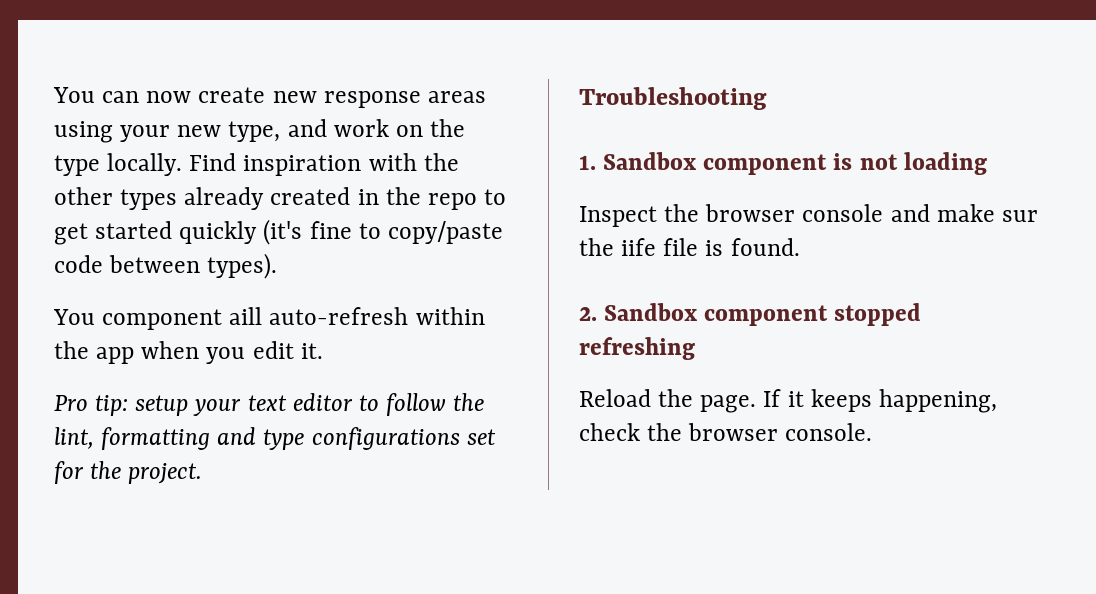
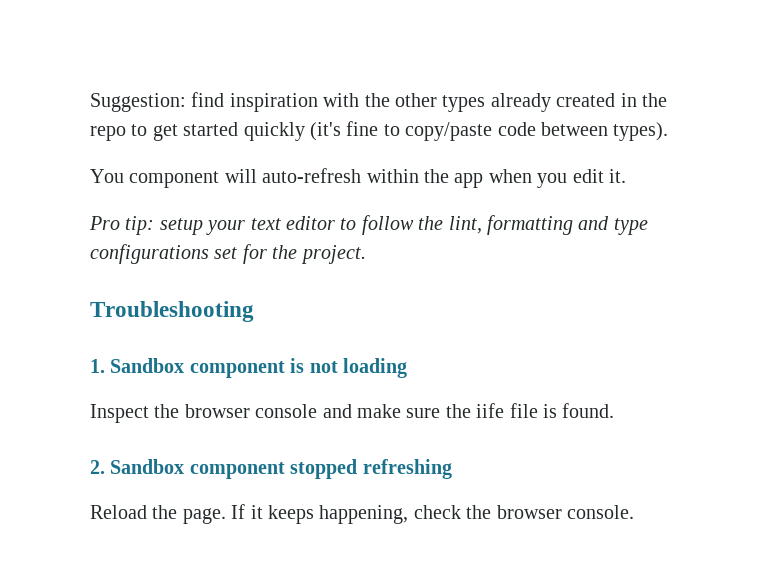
[53,87,486,108] [54,119,466,143] [54,153,237,176] You can now create new response areas using your new type, and work on the type locally. Find -> [90,92,225,112] Suggestion: find
[229,307,263,325] aill -> [224,169,257,183] will
[1001,210,1038,222] sur -> [406,408,441,418] sure

